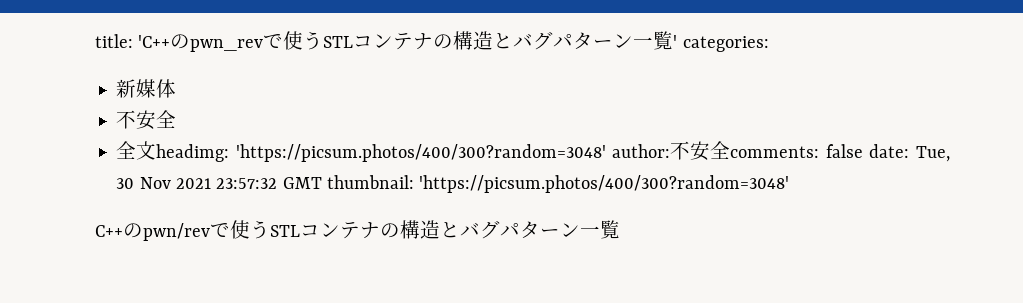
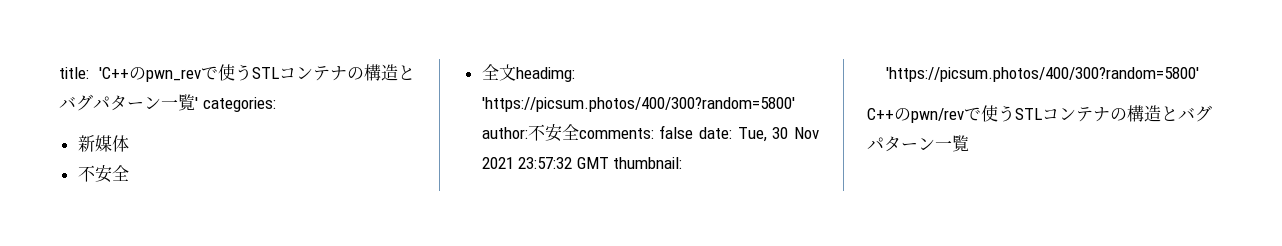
[235,144,606,162] 'https://picsum.photos/400/300?random=3048' -> [481,97,795,112] 'https://picsum.photos/400/300?random=5800'
[419,175,790,193] 'https://picsum.photos/400/300?random=3048' -> [885,67,1199,82] 'https://picsum.photos/400/300?random=5800'

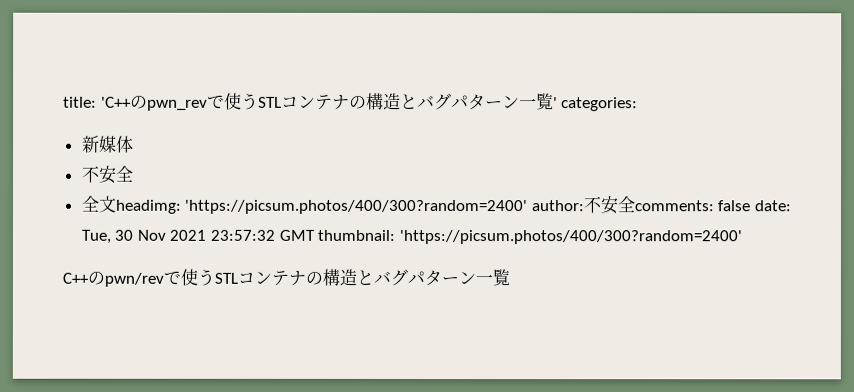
[481,97,795,112] 'https://picsum.photos/400/300?random=5800' -> [184,199,528,215] 'https://picsum.photos/400/300?random=2400'
[885,67,1199,82] 'https://picsum.photos/400/300?random=5800' -> [398,229,742,245] 'https://picsum.photos/400/300?random=2400'

